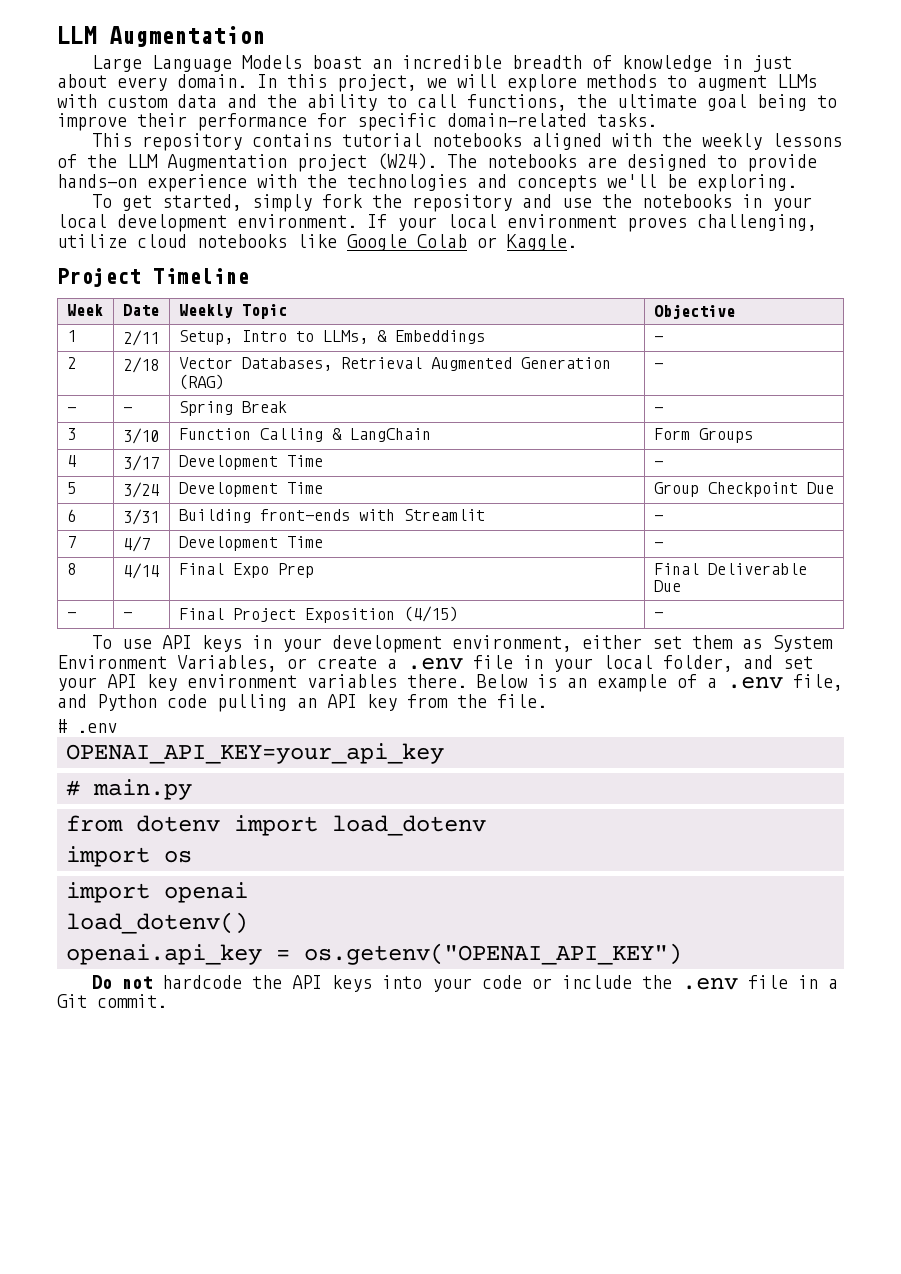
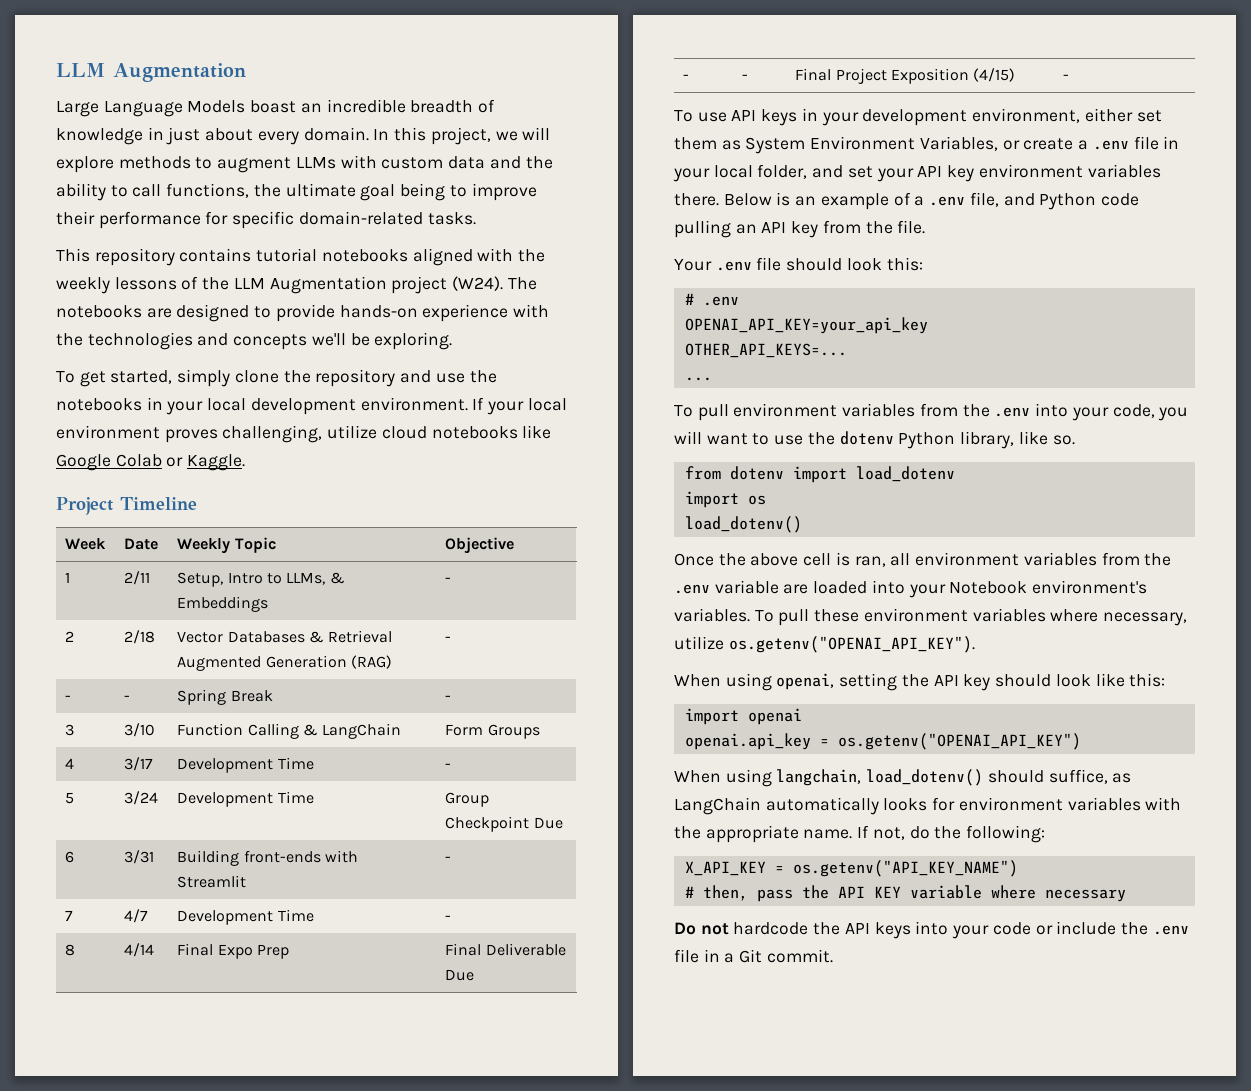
[322,194,364,208] fork -> [234,370,279,383] clone
[241,357,332,371] Databases, -> [227,631,324,643] Databases &
[57,719,117,733] [66,743,444,764] [66,779,192,800] # .env // OPENAI_API_KEY=your_api_key // # main.py -> [674,257,923,271] [684,293,739,306] [684,317,928,334] [684,343,847,358] [684,377,712,381] [674,403,1189,421] [674,431,1075,449] Your .env file should look this: // # .env // OPENAI_API_KEY=your_api_key // OTHER_API_KEYS=... // ... // To pull environment variables from the .env into your code, you will want to use the dotenv Python library, like so.
(192, 856) none -> [684,516,802,533] [674,552,1172,567] [674,580,1148,598] [674,608,1188,626] [674,636,975,653] [674,673,1166,691] // load_dotenv() // Once the above cell is ran, all environment variables from the .env variable are loaded into your Notebook environment's variables. To pull these environment variables where necessary, utilize os.getenv("OPENAI_API_KEY"). // When using openai, setting the API key should look like this:
[66,912,248,934] // load_dotenv() -> (802, 716) none
(682, 954) none -> [674,769,1132,787] [674,797,1182,815] [674,825,1046,843] [684,860,1018,877] [684,885,1126,902] // When using langchain, load_dotenv() should suffice, as LangChain automatically looks for environment variables with the appropriate name. If not, do the following: // X_API_KEY = os.getenv("API_KEY_NAME") // # then, pass the API KEY variable where necessary

